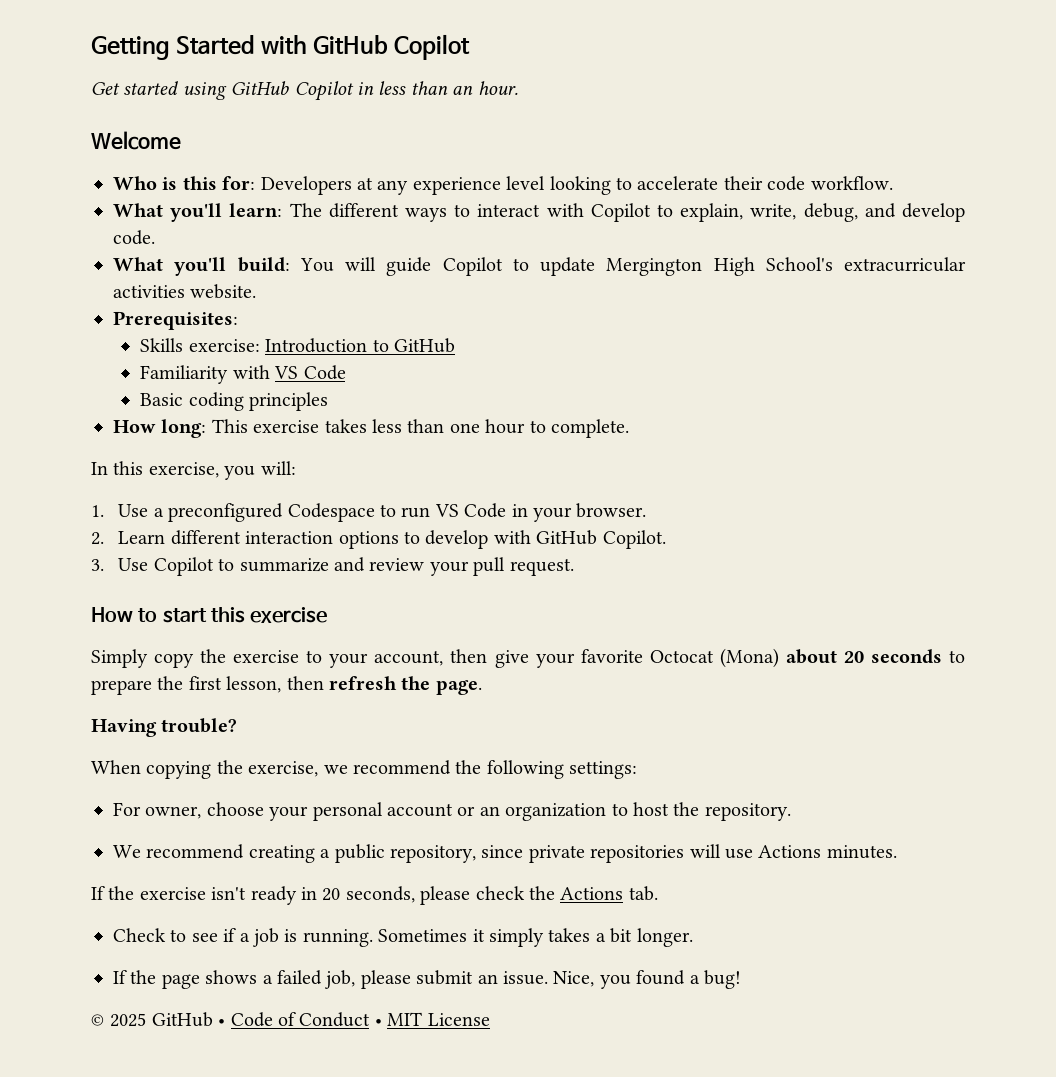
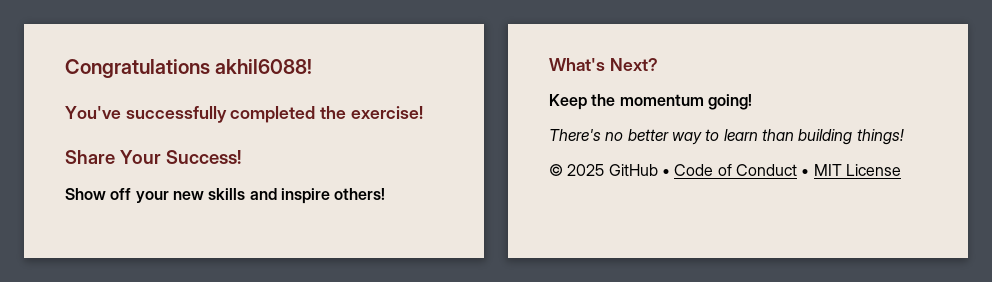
[91,34,471,60] [91,81,518,101] [91,131,181,150] [113,176,893,195] [113,203,966,222] [113,230,155,245] [113,257,966,276] [113,284,257,299] [113,311,238,330] [140,338,455,353] [140,365,346,384] [140,392,329,411] [113,419,629,438] [91,461,296,480] [91,503,647,522] [91,530,666,549] [91,557,574,576] [91,607,328,623] [91,648,965,668] [91,676,482,695] [91,718,238,737] [91,760,638,779] [113,802,791,821] [113,844,897,863] [91,886,658,905] [113,928,693,947] [113,970,741,989] Getting Started with GitHub Copilot // Get started using GitHub Copilot in less than an hour. // Welcome // Who is this for: Developers at any experience level looking to accelerate their code workflow. // What you'll learn: The different ways to interact with Copilot to explain, write, debug, and develop code. // What you'll build: You will guide Copilot to update Mergington High School's extracurricular activities website. // Prerequisites: // Skills exercise: Introduction to GitHub // Familiarity with VS Code // Basic coding principles // How long: This exercise takes less than one hour to complete. // In this exercise, you will: // 1. Use a preconfigured Codespace to run VS Code in your browser. // 2. Learn different interaction options to develop with GitHub Copilot. // 3. Use Copilot to summarize and review your pull request. // How to start this exercise // Simply copy the exercise to your account, then give your favorite Octocat (Mona) about 20 seconds to prepare the first lesson, then refresh the page. // Having trouble? // When copying the exercise, we recommend the following settings: // For owner, choose your personal account or an organization to host the repository. // We recommend creating a public repository, since private repositories will use Actions minutes. // If the exercise isn't ready in 20 seconds, please check the Actions tab. // Check to see if a job is running. Sometimes it simply takes a bit longer. // If the page shows a failed job, please submit an issue. Nice, you found a bug! -> [65,59,313,78] [65,106,423,123] [65,150,241,164] [65,188,386,204] [549,58,658,71] [549,94,752,110] [549,129,904,145] Congratulations akhil6088! // You've successfully completed the exercise! // Share Your Success! // Show off your new skills and inspire others! // What's Next? // Keep the momentum going! // There's no better way to learn than building things!

